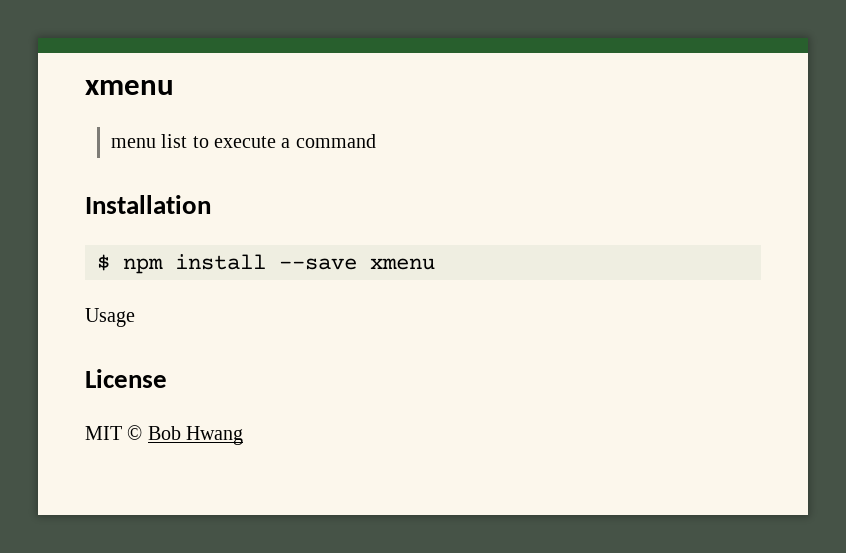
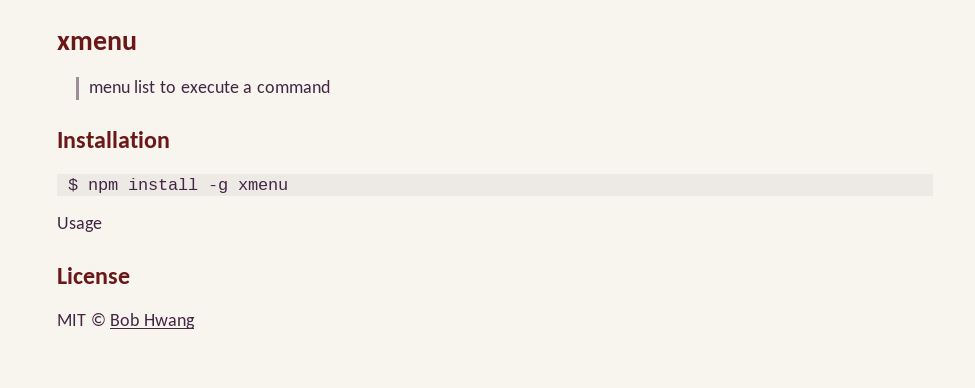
[279,258,357,270] --save -> [207,181,228,193] -g

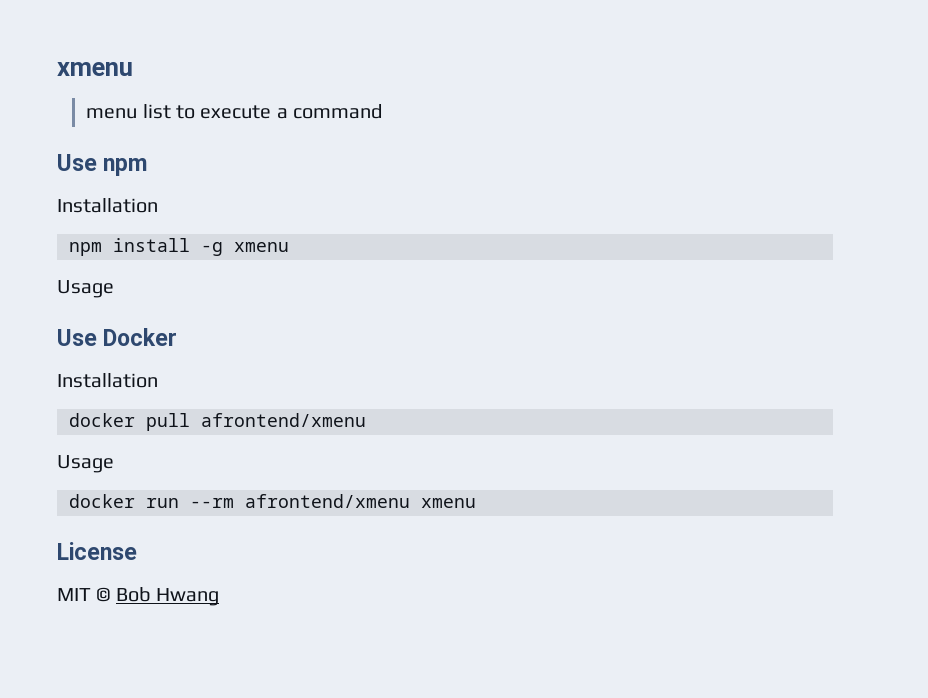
[57,131,170,148] [67,178,78,192] // Installation // $ -> [57,154,148,176] [57,198,158,213] // Use npm // Installation //
(102, 224) none -> [57,328,178,346] [57,373,158,388] [69,413,366,431] [57,455,114,473] [69,494,476,508] // Use Docker // Installation // docker pull afrontend/xmenu // Usage // docker run --rm afrontend/xmenu xmenu

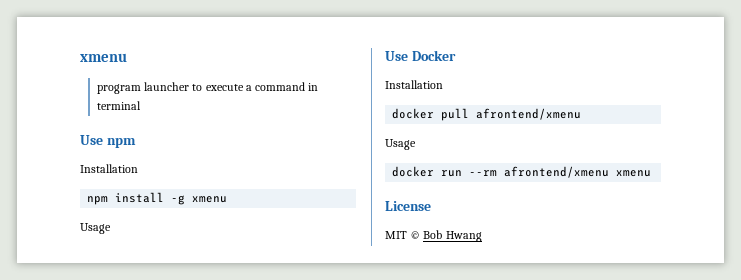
[57,62,133,76] [86,104,171,119] xmenu // menu list -> [80,53,127,62] [96,82,190,94] xmenu // program launcher
(383, 111) none -> [308,83,319,91] [96,101,141,110] in terminal

